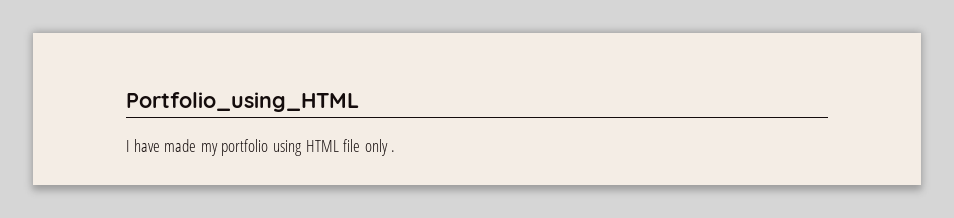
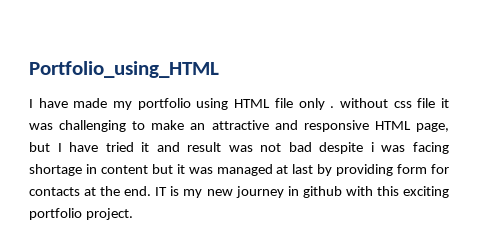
(396, 151) none -> [339,98,449,108] [29,120,449,132] [29,142,450,154] [29,164,450,176] [29,186,450,198] [29,208,133,220] without css file it was challenging to make an attractive and responsive HTML page, but I have tried it and result was not bad despite i was facing shortage in content but it was managed at last by providing form for contacts at the end. IT is my new journey in github with this exciting portfolio project.

